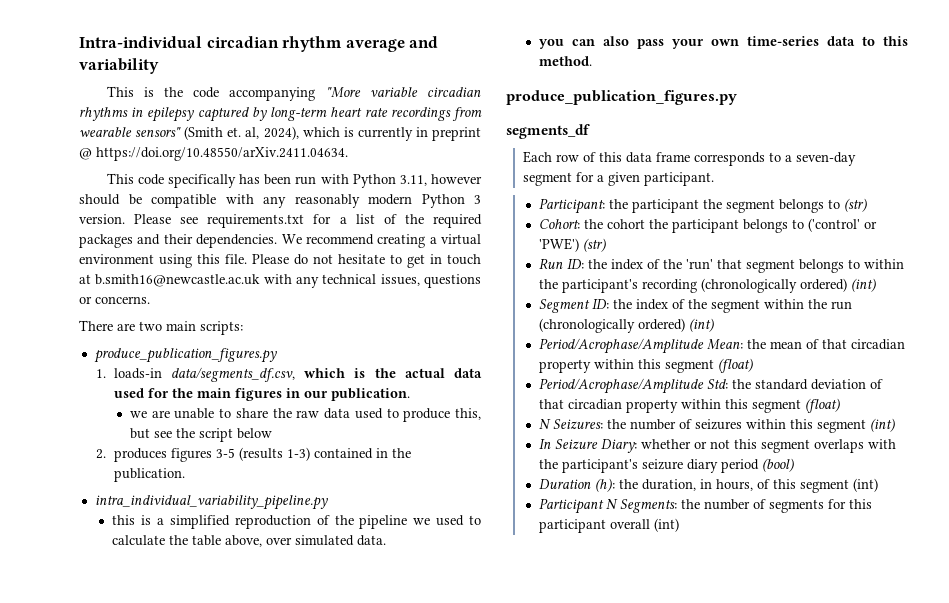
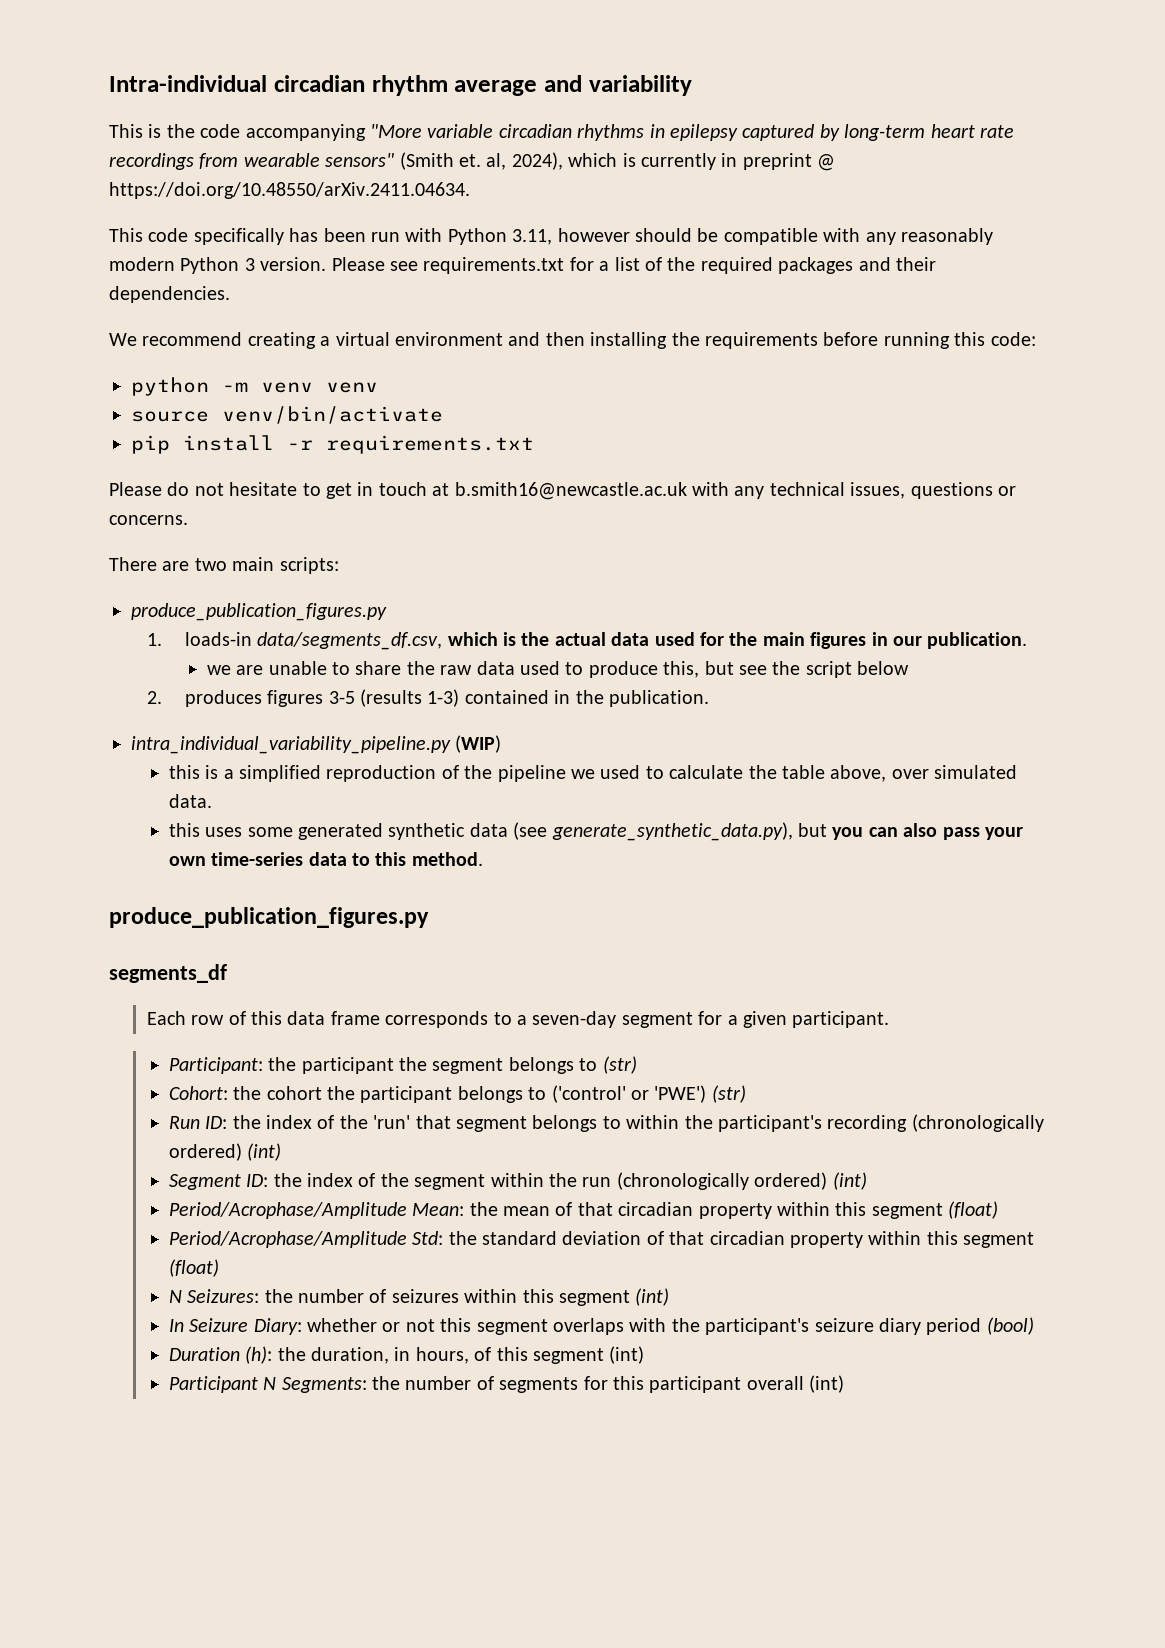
(278, 241) none -> (230, 294) //
[159,254,247,268] using this file. -> [508,332,1036,349] [131,377,378,396] [131,406,443,424] [131,435,534,454] and then installing the requirements before running this code: // python -m venv venv // source venv/bin/activate // pip install -r requirements.txt //
(328, 502) none -> [455,735,502,753] (WIP)
(387, 540) none -> [168,822,828,841] this uses some generated synthetic data (see generate_synthetic_data.py), but

